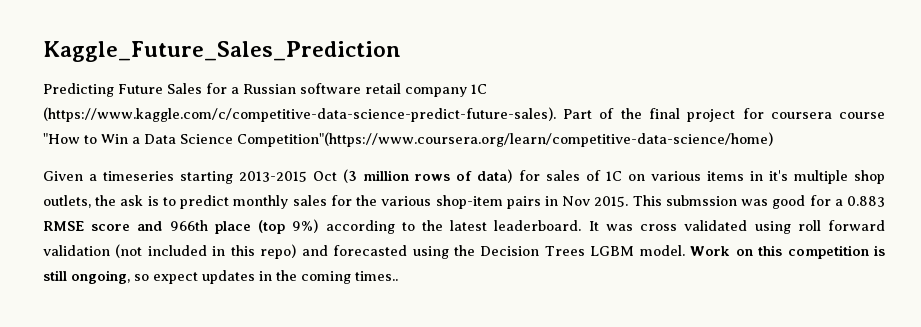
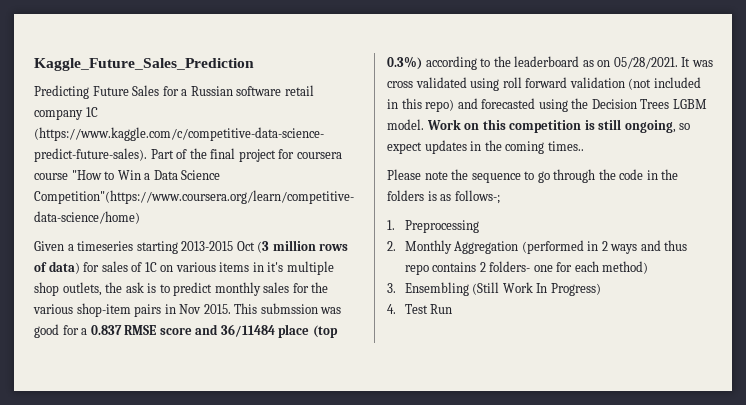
[847,196,886,207] 0.883 -> [90,325,122,335] 0.837
[169,220,208,231] 966th -> [220,324,275,337] 36/11484
[292,219,319,233] 9%) -> [387,56,422,70] 0.3%)
[450,220,582,231] latest leaderboard. -> [514,56,678,69] leaderboard as on 05/28/2021.
(398, 276) none -> [387,169,679,183] [387,190,500,204] [387,220,479,233] [387,240,688,254] [404,261,649,275] [387,282,601,296] [387,304,453,314] // Please note the sequence to go through the code in the folders is as follows-; // 1. Preprocessing // 2. Monthly Aggregation (performed in 2 ways and thus repo contains 2 folders- one for each method) // 3. Ensembling (Still Work In Progress) // 4. Test Run

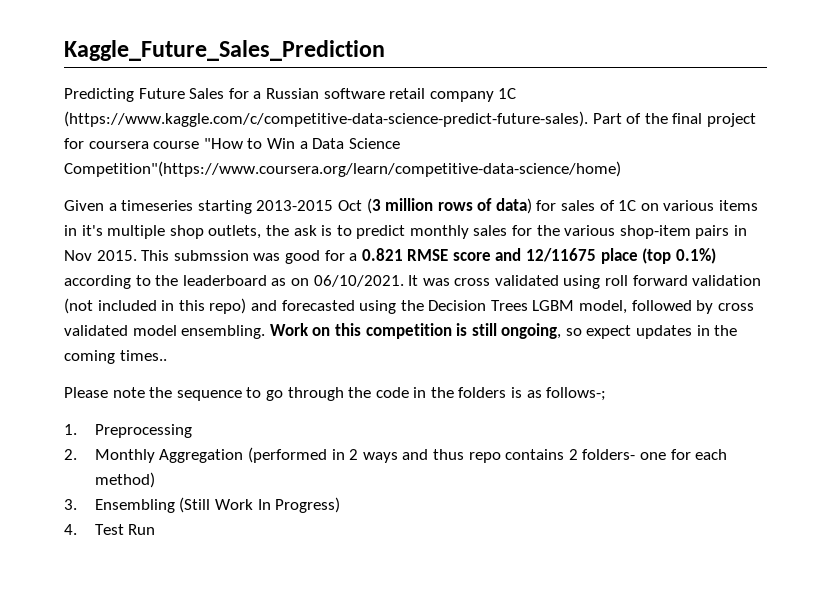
[90,325,122,335] 0.837 -> [361,248,403,261] 0.821
[220,324,275,337] 36/11484 -> [526,248,597,262] 12/11675
[387,56,422,70] 0.3%) -> [675,248,716,264] 0.1%)
[613,57,678,69] 05/28/2021. -> [313,275,404,287] 06/10/2021.
[387,119,424,130] model. -> [579,300,754,314] [64,325,266,339] model, followed by cross validated model ensembling.

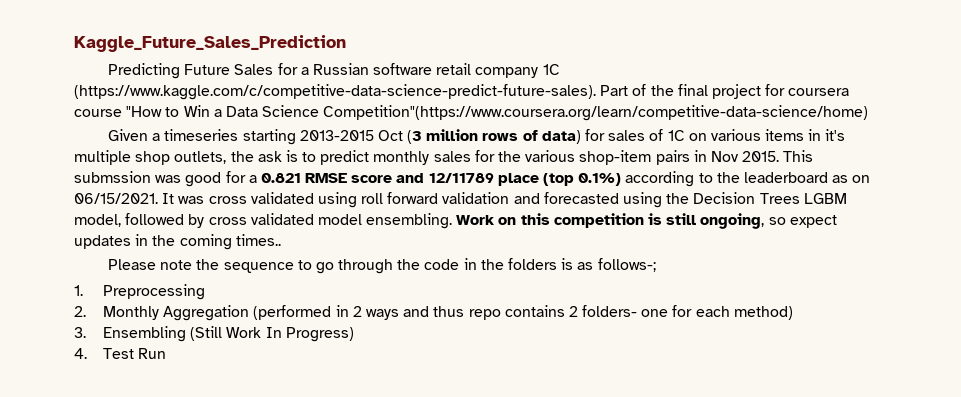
[526,248,597,262] 12/11675 -> [428,173,494,183] 12/11789
[313,275,404,287] 06/10/2021. -> [74,193,158,204] 06/15/2021.
[64,298,247,314] (not included in this repo) -> (510, 198) none

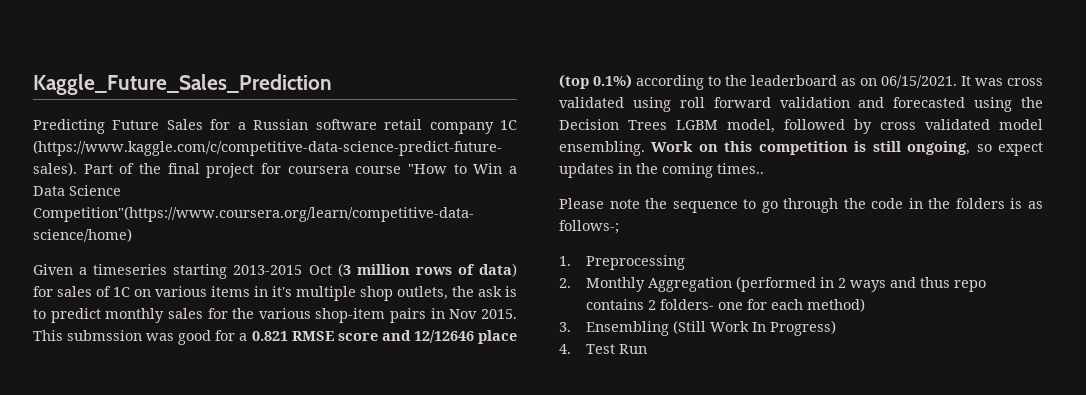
[428,173,494,183] 12/11789 -> [413,330,474,343] 12/12646

